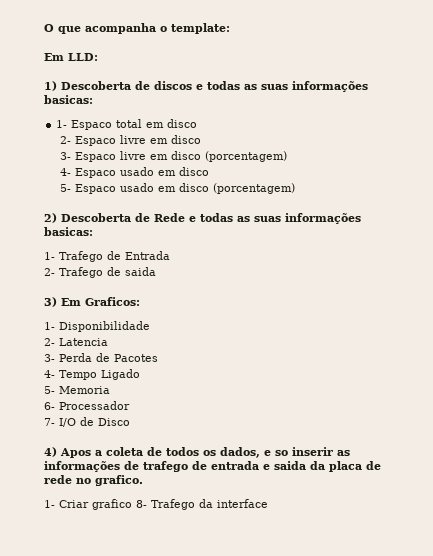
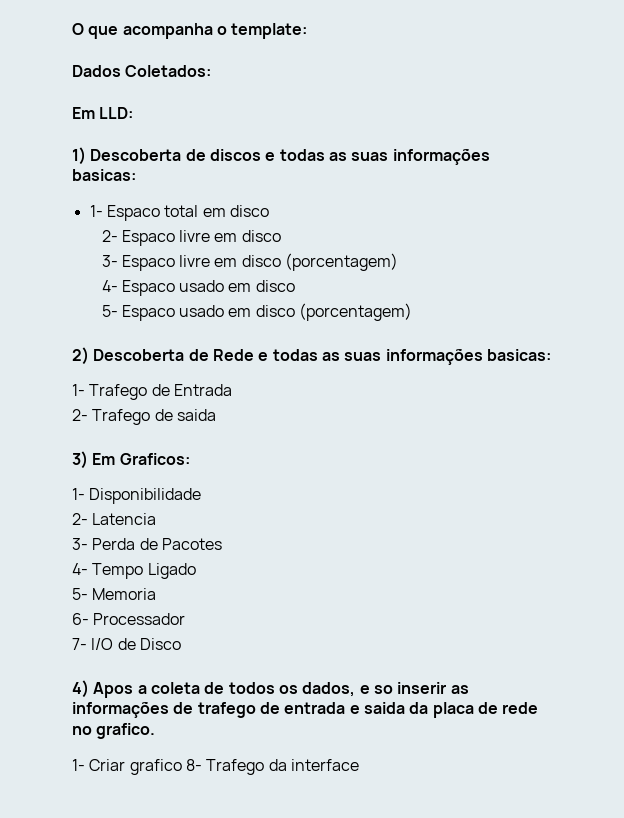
(230, 28) none -> [72,65,212,77] // Dados Coletados:

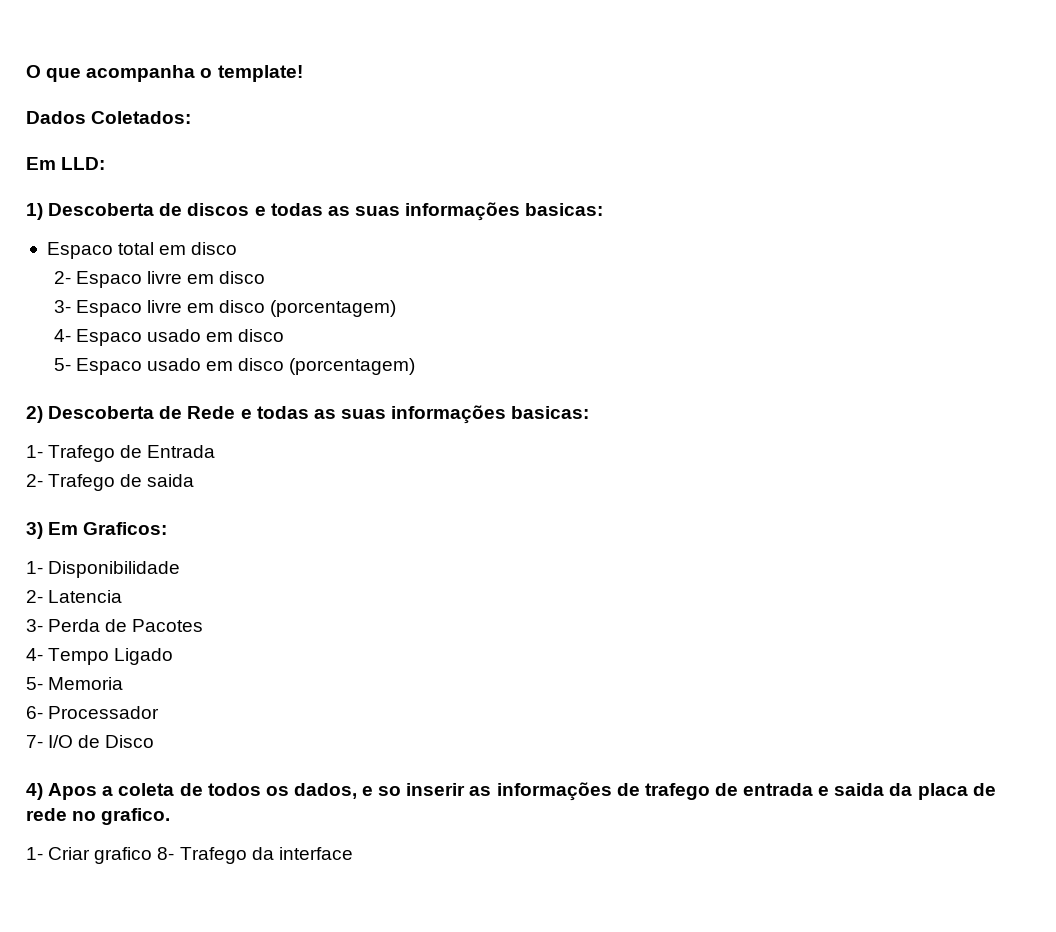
[231,23,308,39] template: -> [217,65,303,82] template!
[89,205,103,217] 1- -> (604, 209) none

